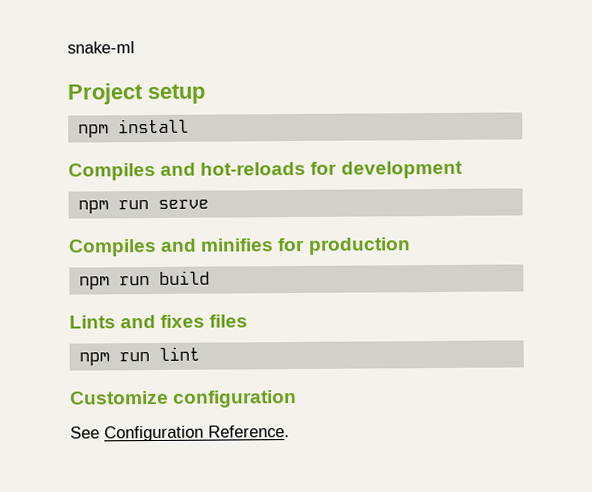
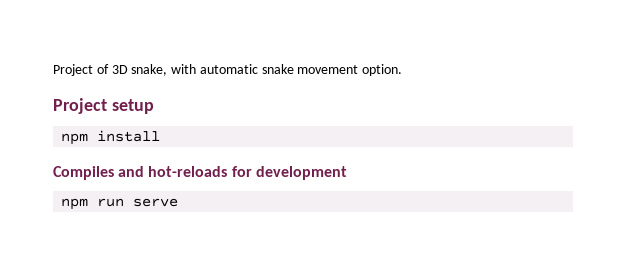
[67,41,135,54] snake-ml -> [53,64,403,76] Project of 3D snake, with automatic snake movement option.
[68,237,411,257] [78,270,210,290] [69,314,249,329] [78,346,200,366] [70,389,298,408] [70,425,290,442] // Compiles and minifies for production // npm run build // Lints and fixes files // npm run lint // Customize configuration // See Configuration Reference. -> (179, 202) none

